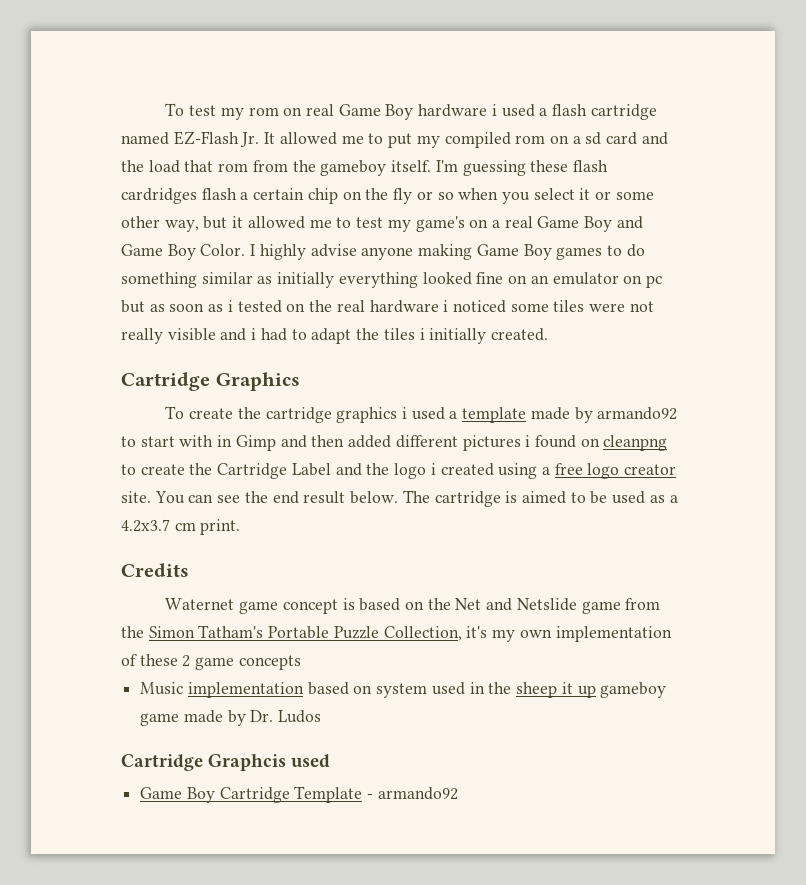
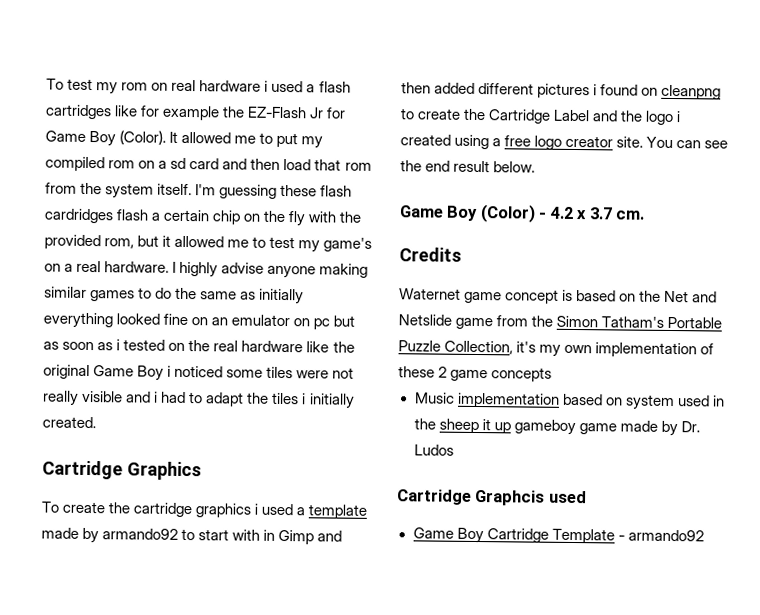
[338,104,414,120] Game Boy -> (197, 85) none
[590,104,657,120] [121,131,260,147] cartridge named EZ-Flash Jr. -> [45,104,347,121] [45,130,167,147] cartridges like for example the EZ-Flash Jr for Game Boy (Color).
[121,160,144,172] the -> [250,158,281,170] then
[320,160,387,176] gameboy -> [105,183,155,199] system
[416,188,654,204] [121,216,199,232] or so when you select it or some other way, -> [308,211,362,223] [44,234,135,250] with the provided rom,
[537,216,643,232] [121,244,246,260] Game Boy and Game Boy Color. -> [104,261,170,273] hardware.
[476,244,552,260] Game Boy -> [44,286,87,298] similar
[121,272,253,288] something similar -> [175,287,238,300] the same
(439, 306) none -> [306,341,355,353] [43,364,165,381] like the original Game Boy
[402,490,678,507] [121,519,241,535] The cartridge is aimed to be used as a 4.2x3.7 cm print. -> [399,204,646,223] // Game Boy (Color) - 4.2 x 3.7 cm.

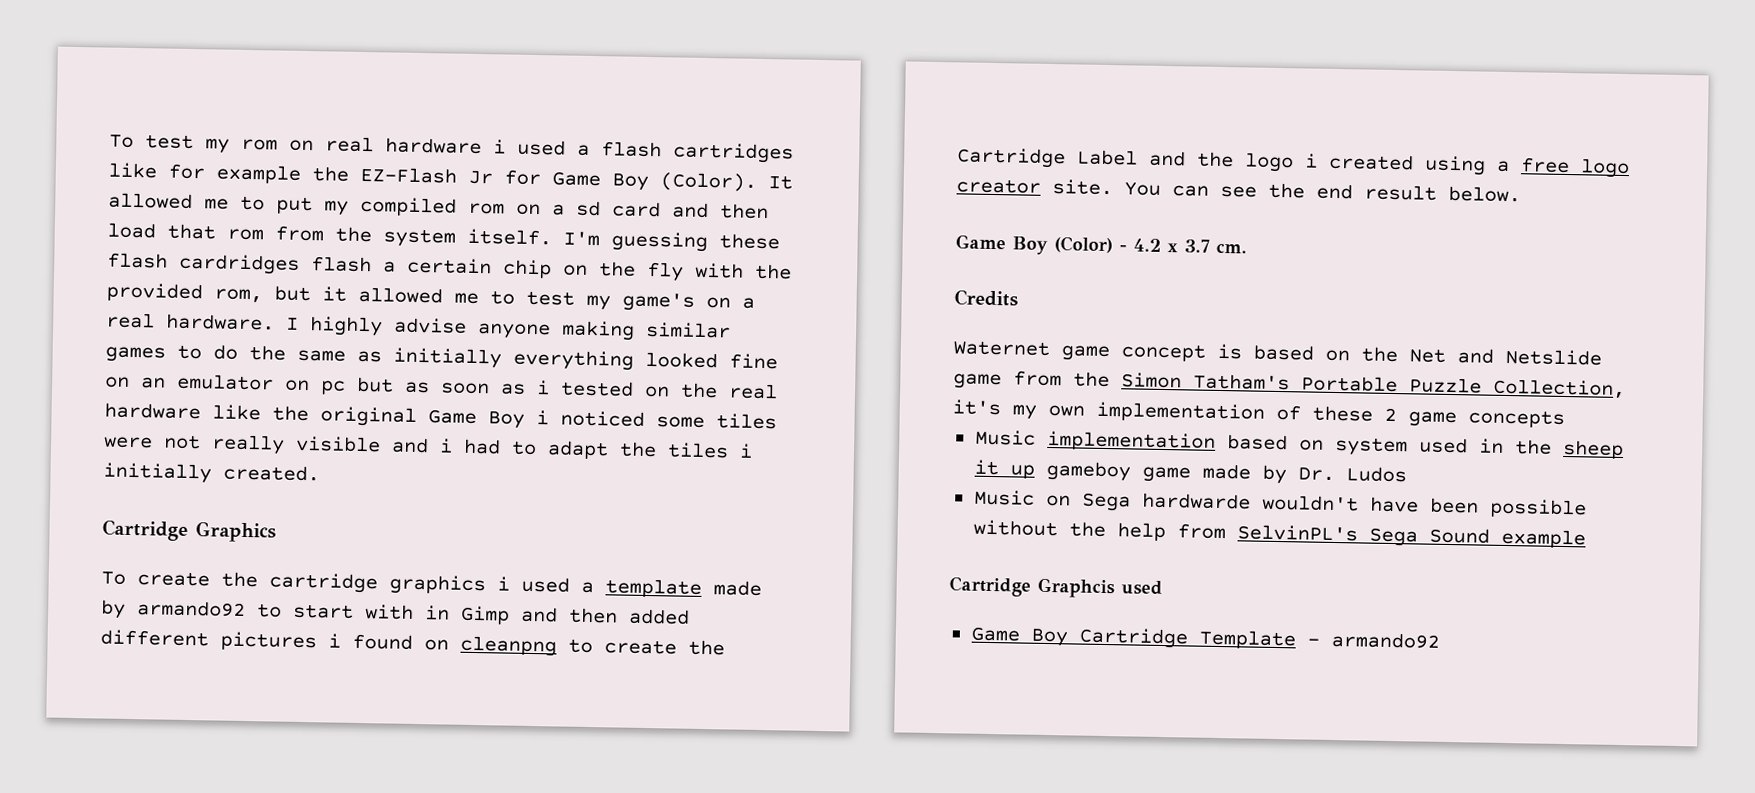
(454, 450) none -> [973,489,1587,519] [972,519,1586,549] // Music on Sega hardwarde wouldn't have been possible without the help from SelvinPL's Sega Sound example

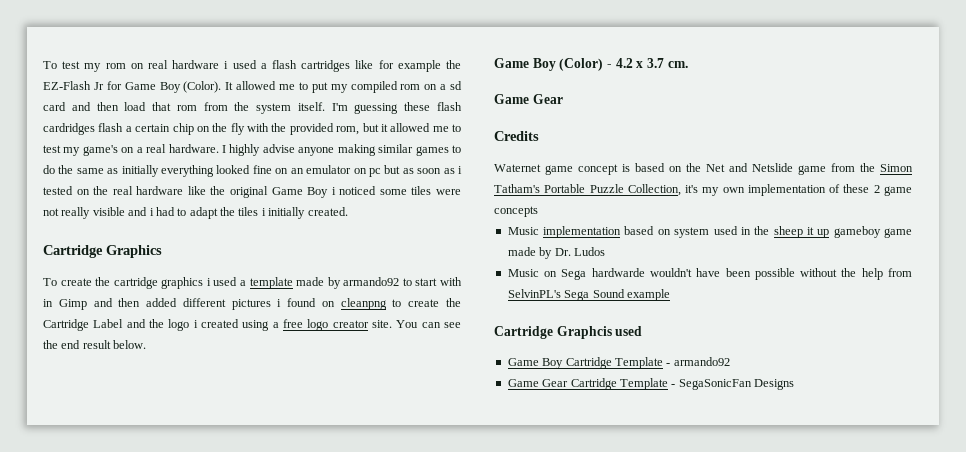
(1247, 248) none -> [494,94,563,104] // Game Gear
(1440, 640) none -> [507,378,794,390] // Game Gear Cartridge Template - SegaSonicFan Designs

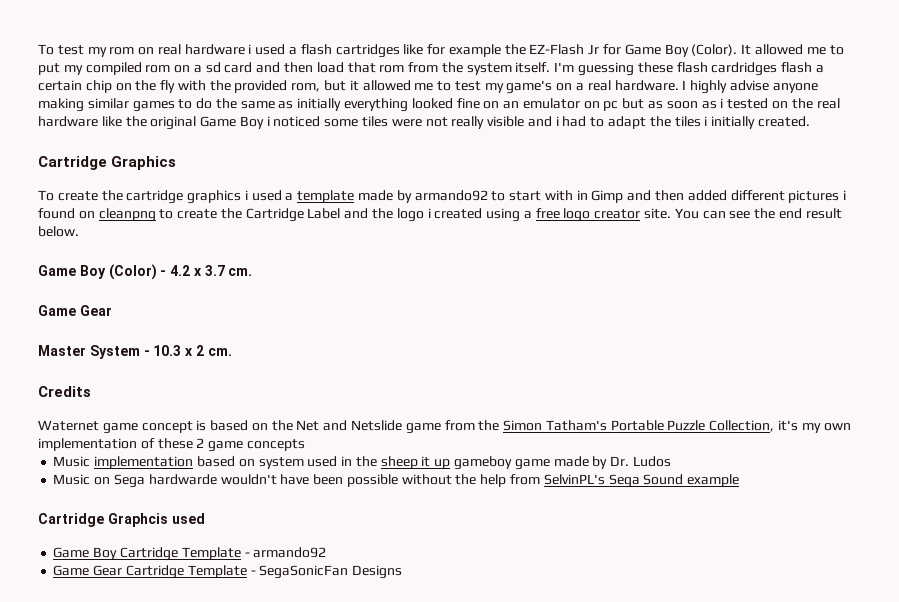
(563, 99) none -> [38,345,232,359] // Master System - 10.3 x 2 cm.

